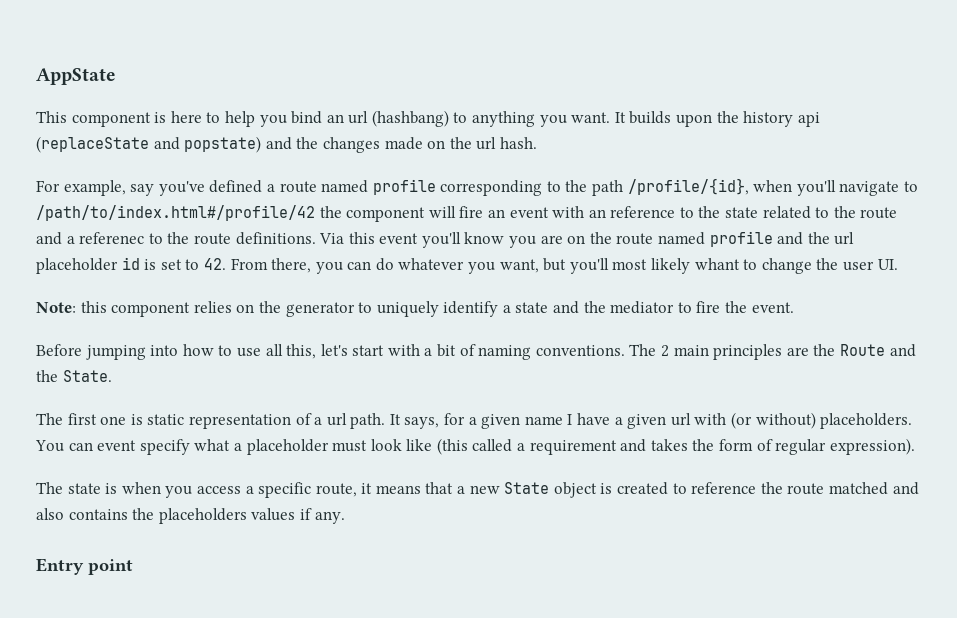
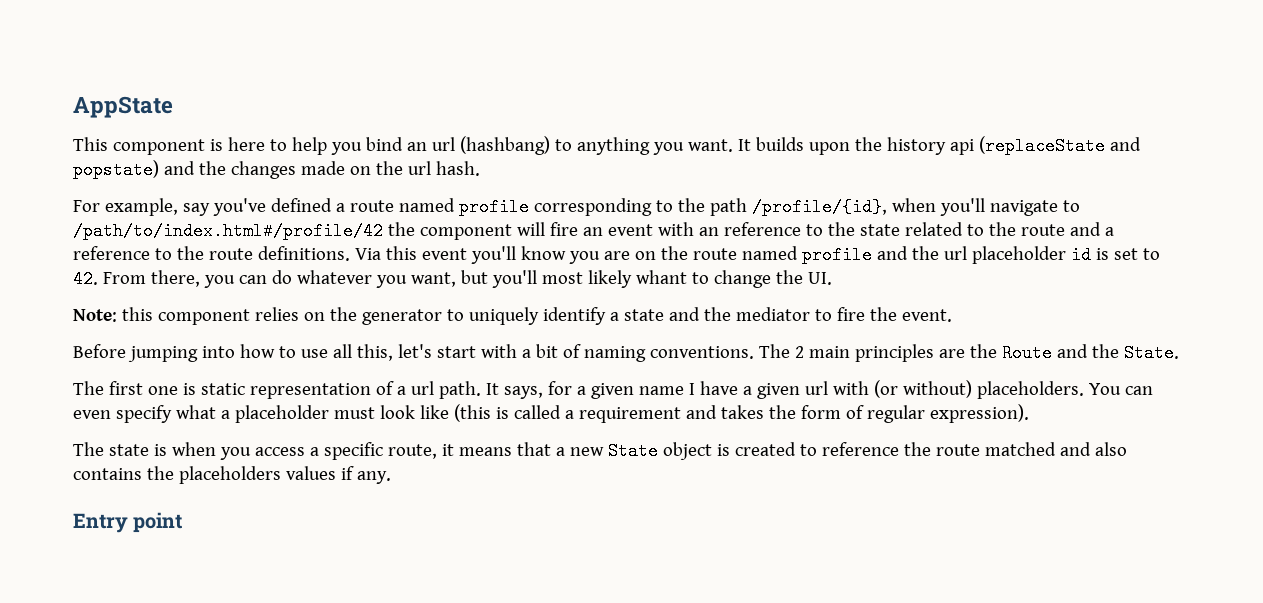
[79,232,145,244] referenec -> [73,246,150,260] reference
[842,261,874,271] user -> (803, 277) none
[97,440,137,451] event -> [73,410,111,419] even
(468, 446) none -> [495,407,509,419] is

